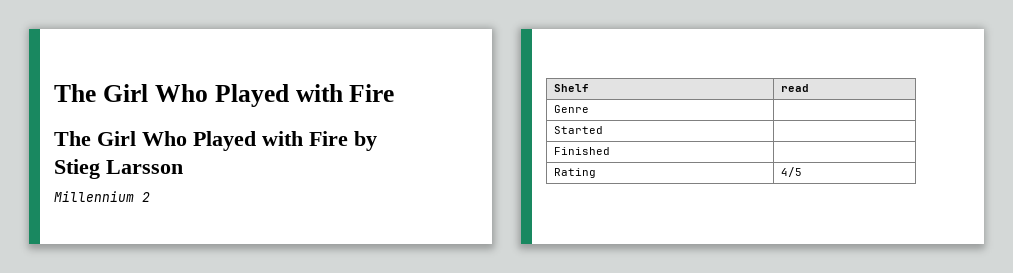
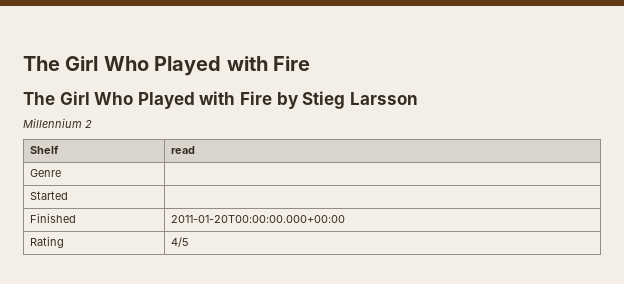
(611, 151) none -> [171,215,346,223] 2011-01-20T00:00:00.000+00:00

